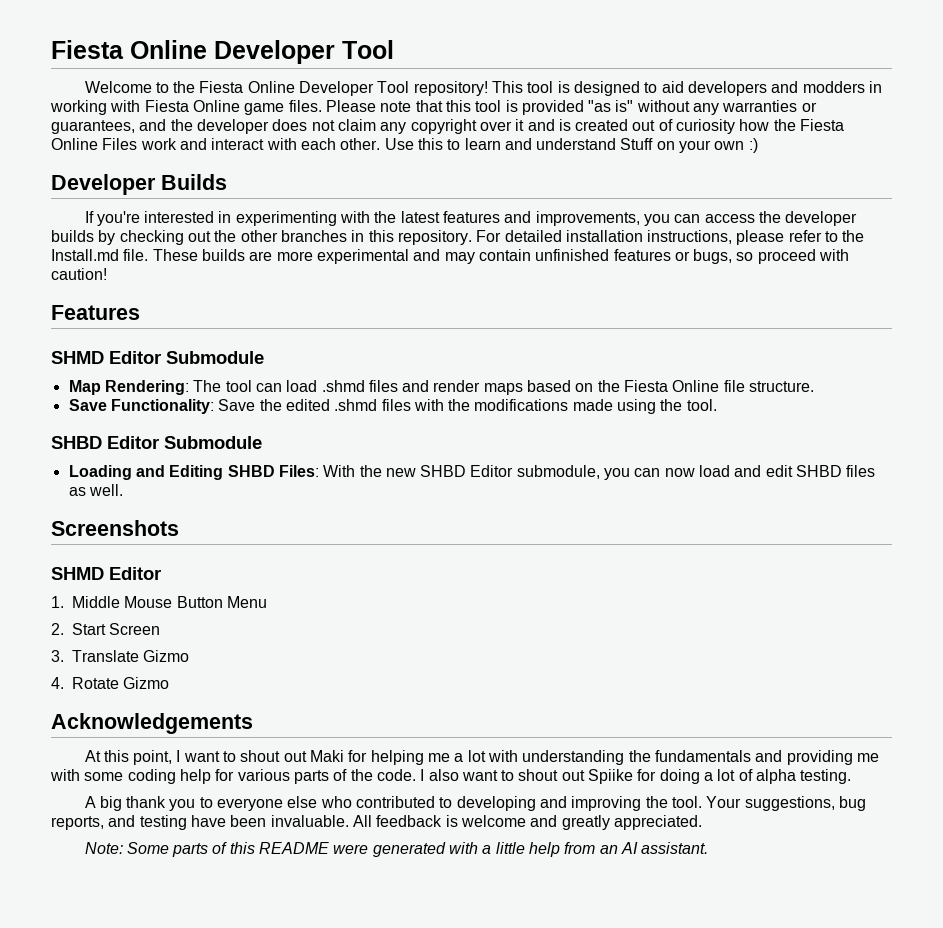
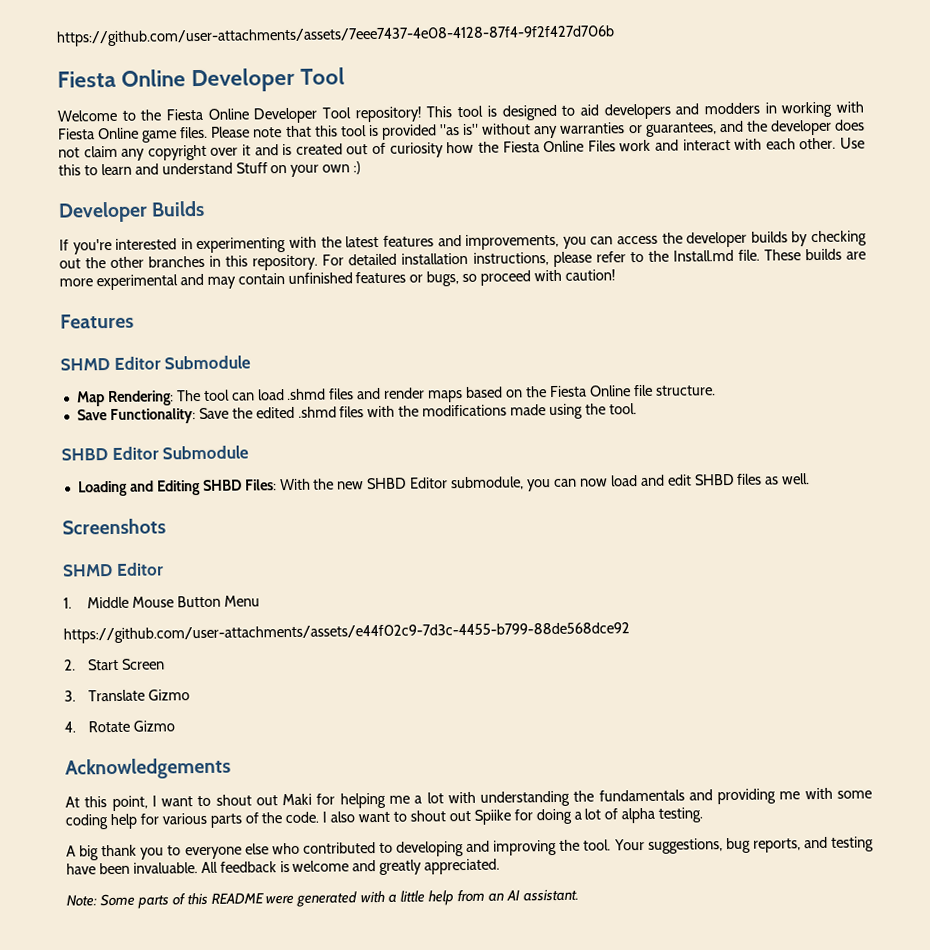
(51, 49) none -> [56,25,615,47] https://github.com/user-attachments/assets/7eee7437-4e08-4128-87f4-9f2f427d706b //
(267, 602) none -> [63,622,630,644] // https://github.com/user-attachments/assets/e44f02c9-7d3c-4455-b799-88de568dce92

